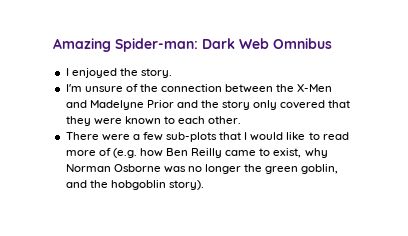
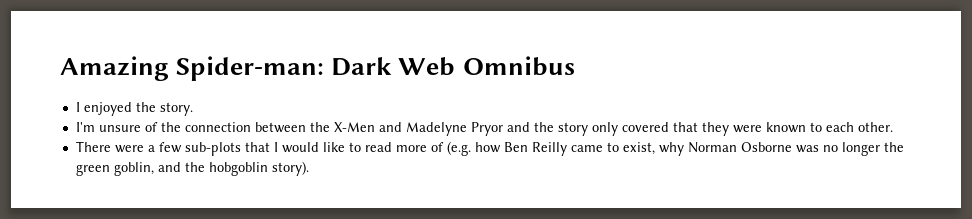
[146,100,174,108] Prior -> [470,122,503,136] Pryor

